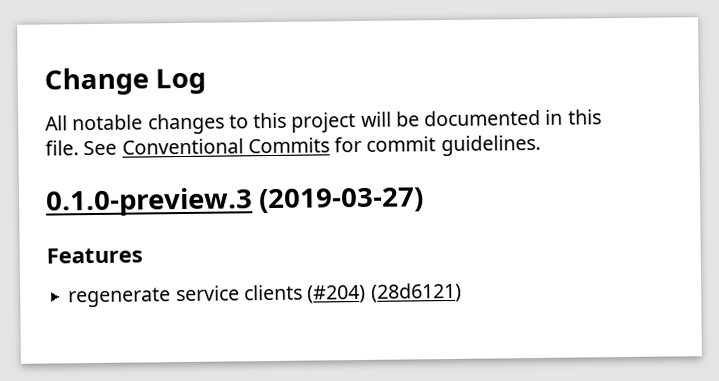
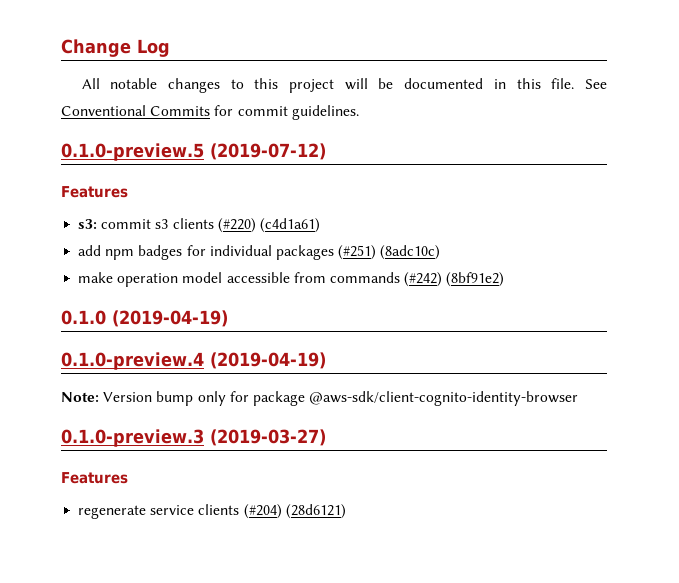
(541, 145) none -> [61,143,326,161] [61,186,128,198] [78,218,320,233] [78,245,441,260] [78,272,505,287] [61,310,228,327] [61,352,326,370] [61,391,579,406] // 0.1.0-preview.5 (2019-07-12) // Features // s3: commit s3 clients (#220) (c4d1a61) // add npm badges for individual packages (#251) (8adc10c) // make operation model accessible from commands (#242) (8bf91e2) // 0.1.0 (2019-04-19) // 0.1.0-preview.4 (2019-04-19) // Note: Version bump only for package @aws-sdk/client-cognito-identity-browser

